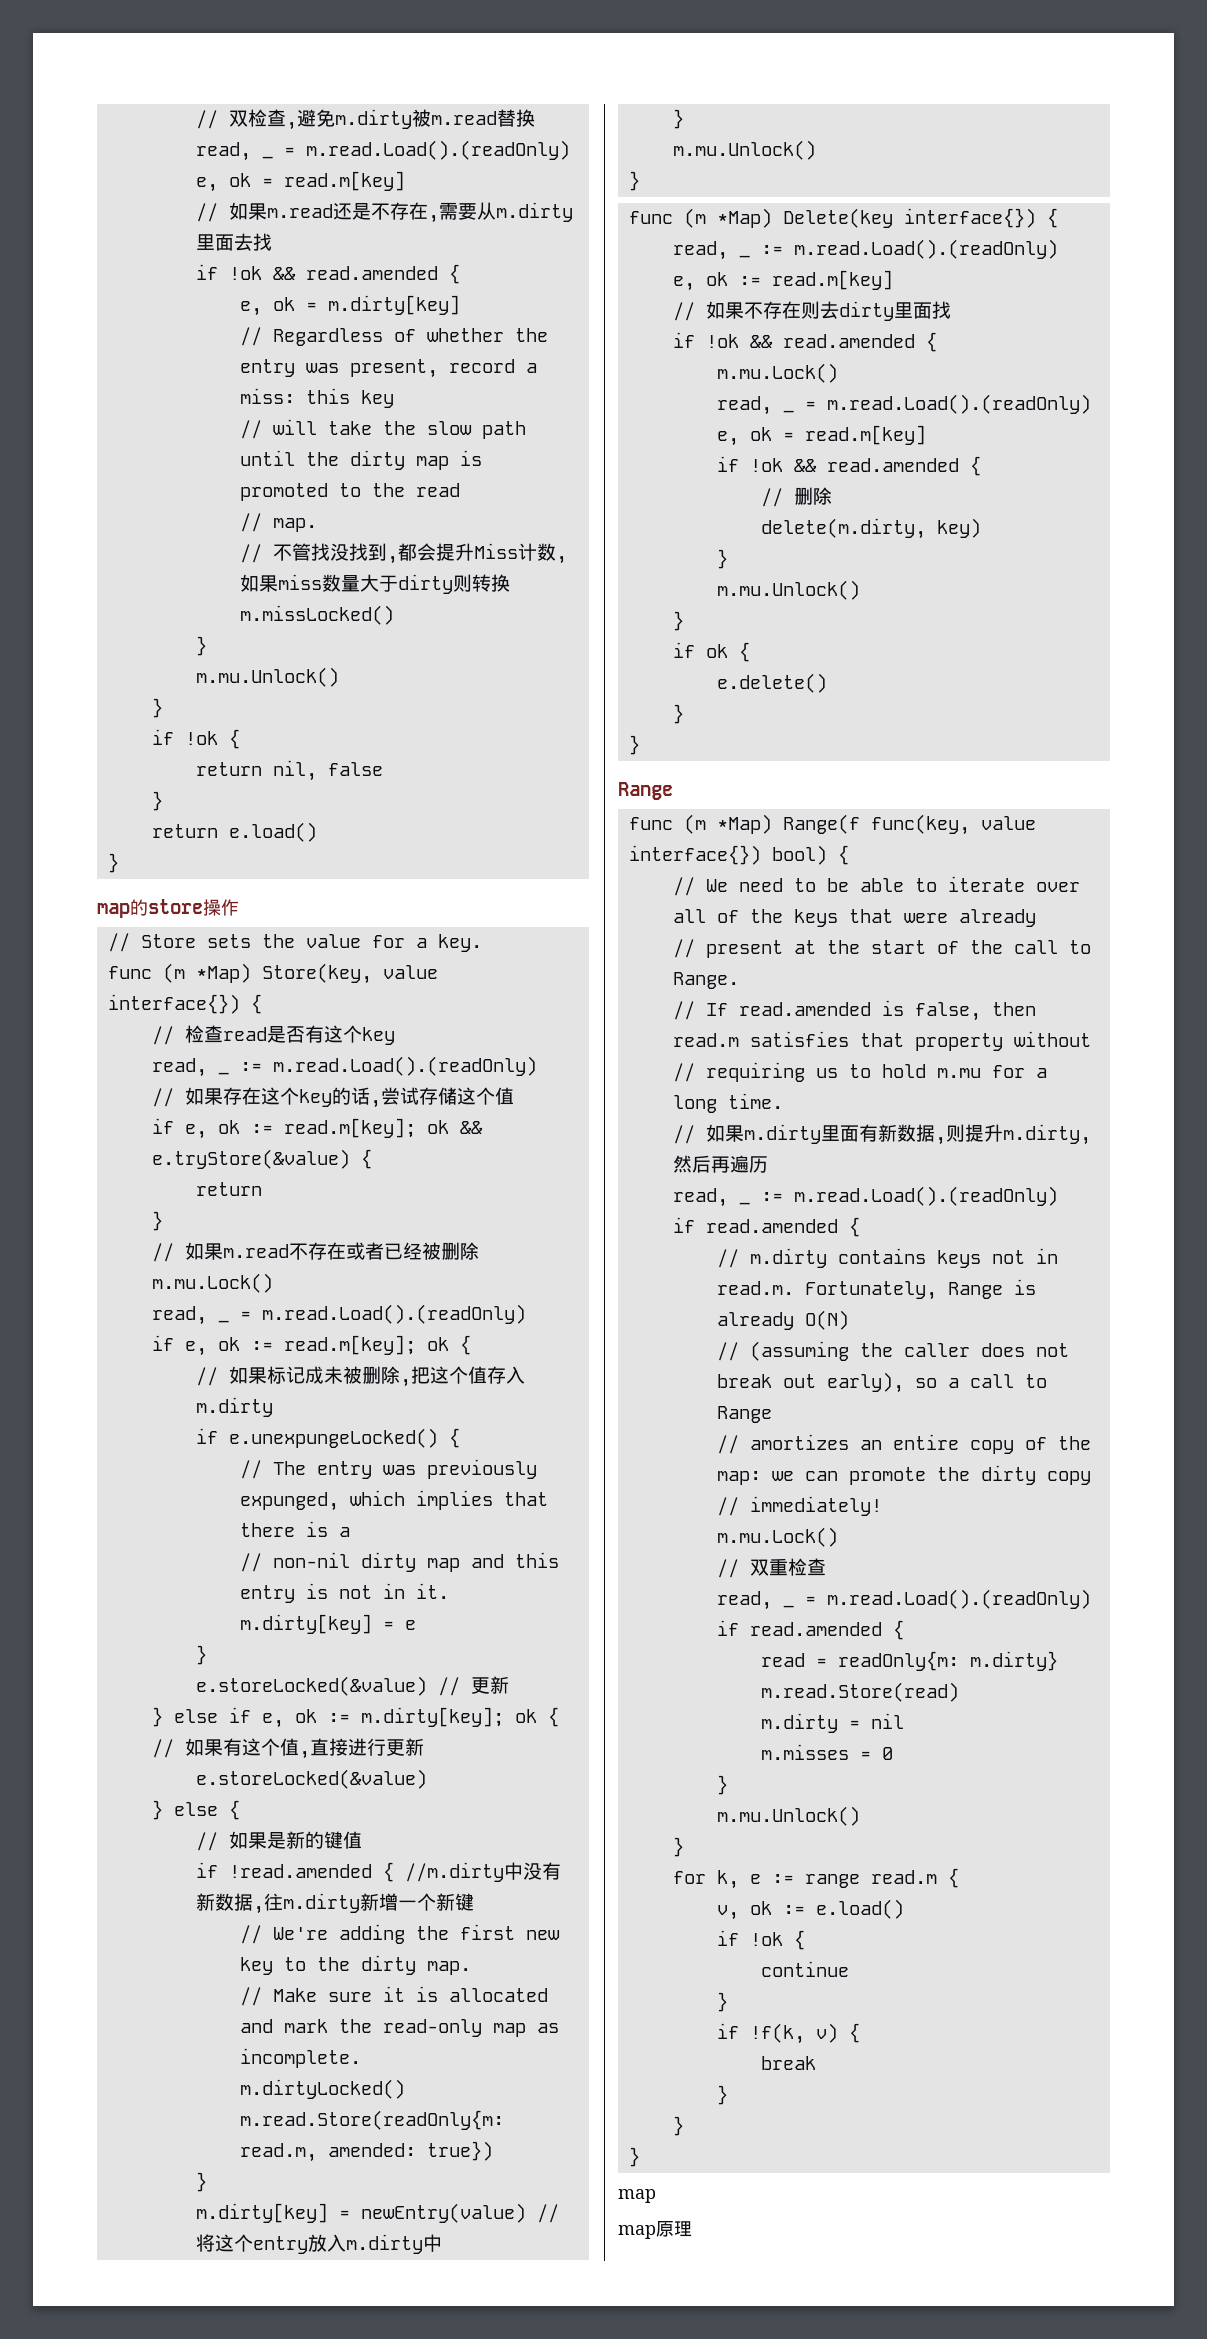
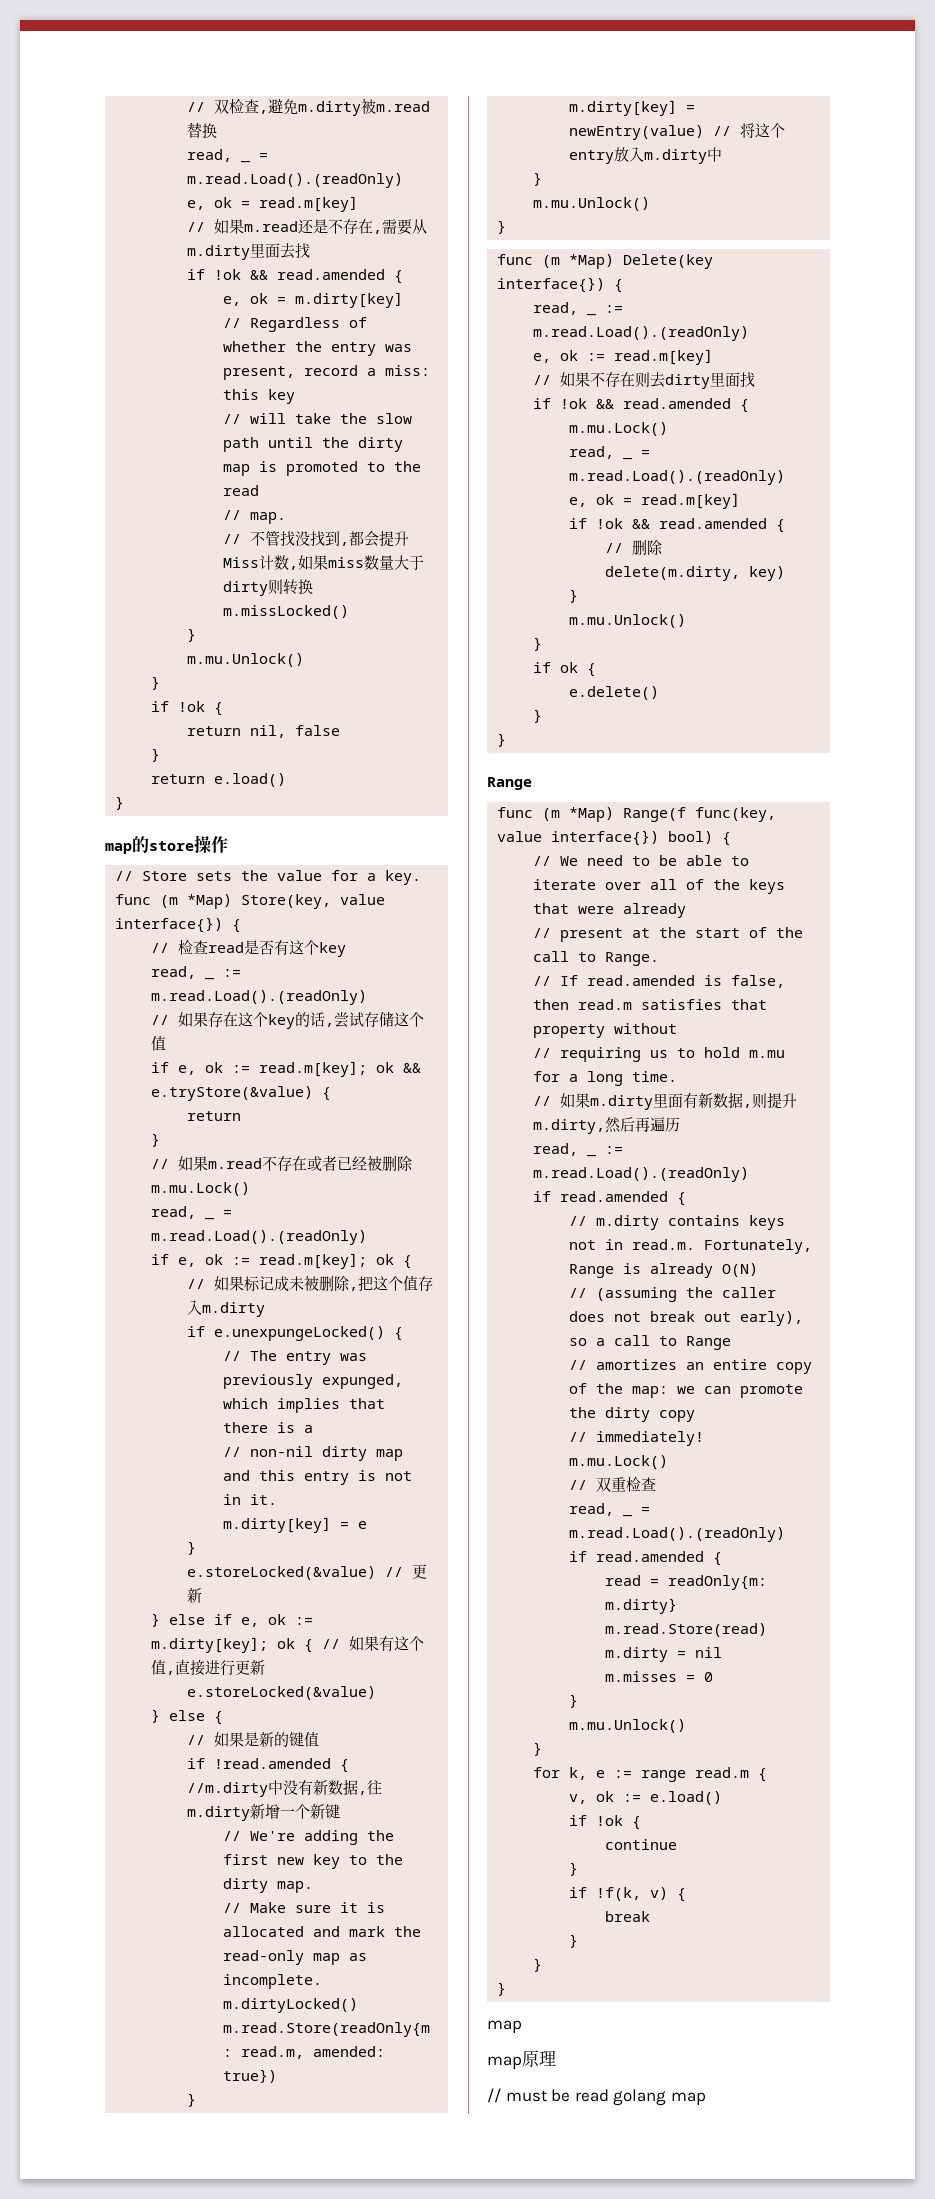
(692, 2229) none -> [487,2088,706,2106] // // must be read golang map

